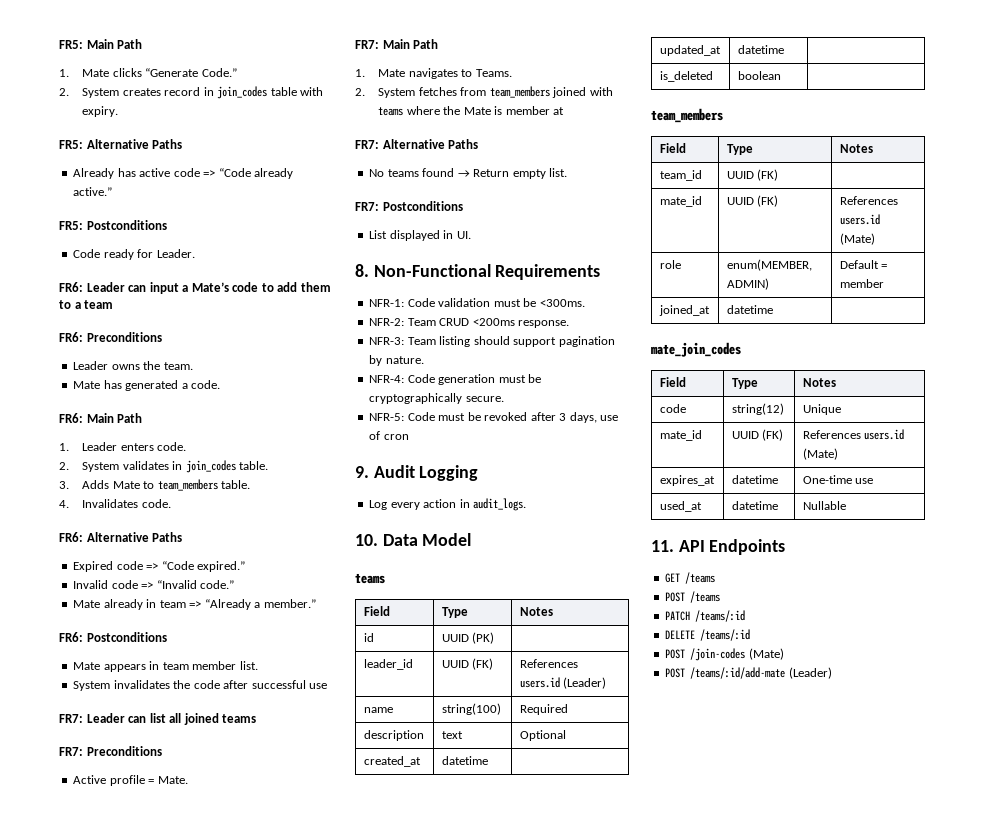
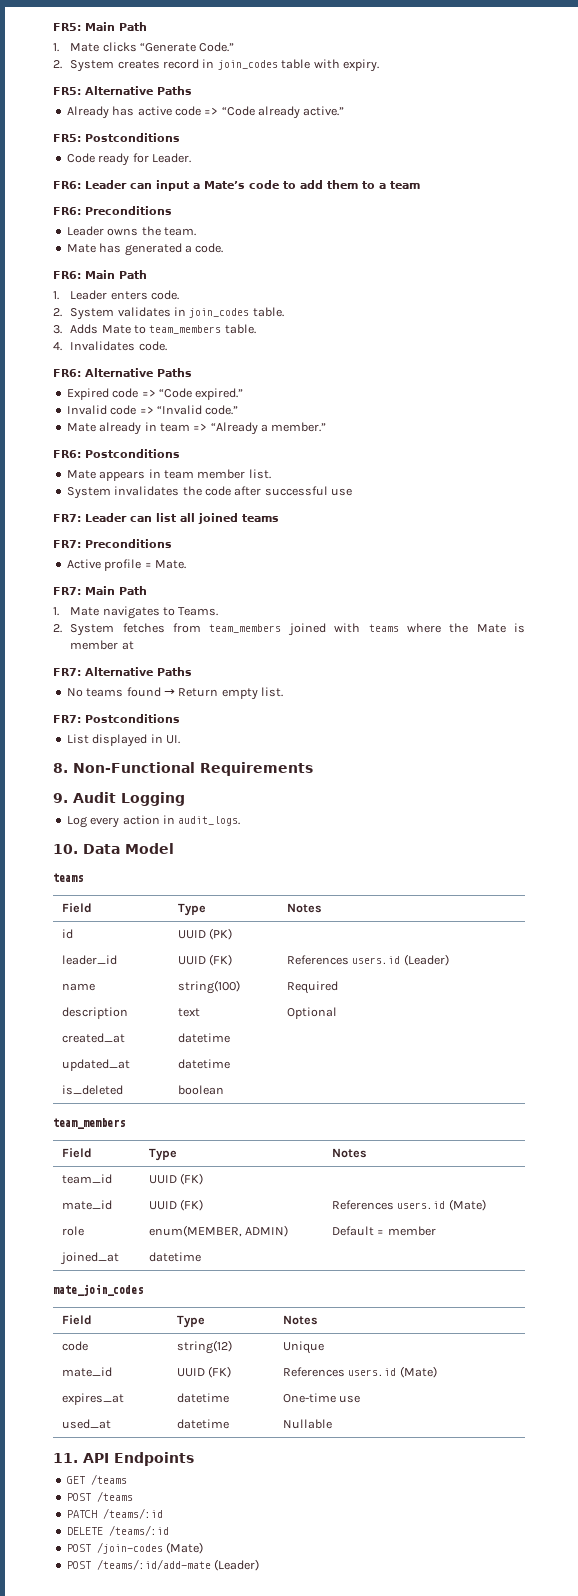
[369,298,585,307] [369,318,570,328] [369,336,615,347] [369,355,424,366] [369,374,542,385] [369,393,504,404] [369,412,619,423] [369,431,409,440] // NFR-1: Code validation must be <300ms. // NFR-2: Team CRUD <200ms response. // NFR-3: Team listing should support pagination by nature. // NFR-4: Code generation must be cryptographically secure. // NFR-5: Code must be revoked after 3 days, use of cron -> (313, 769) none

